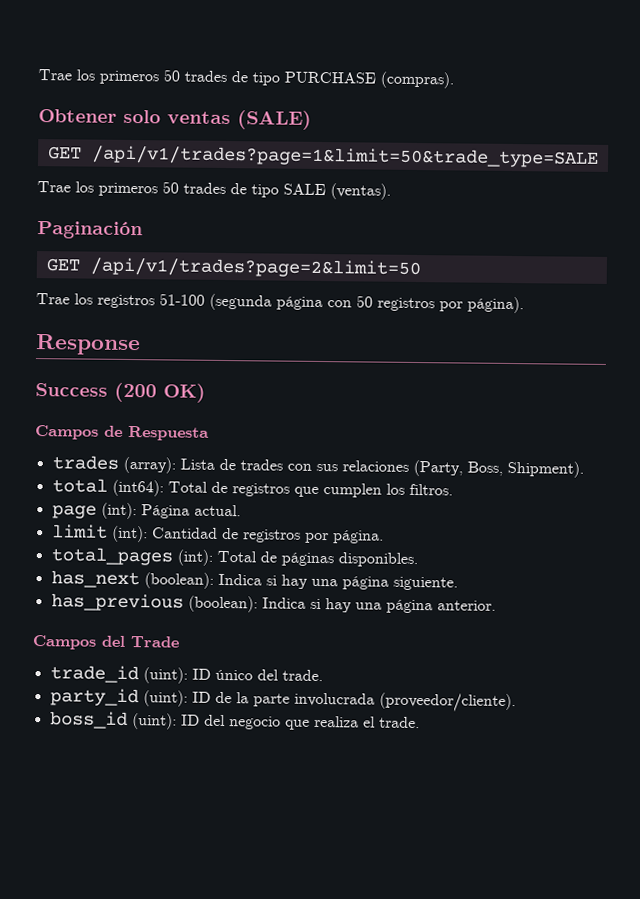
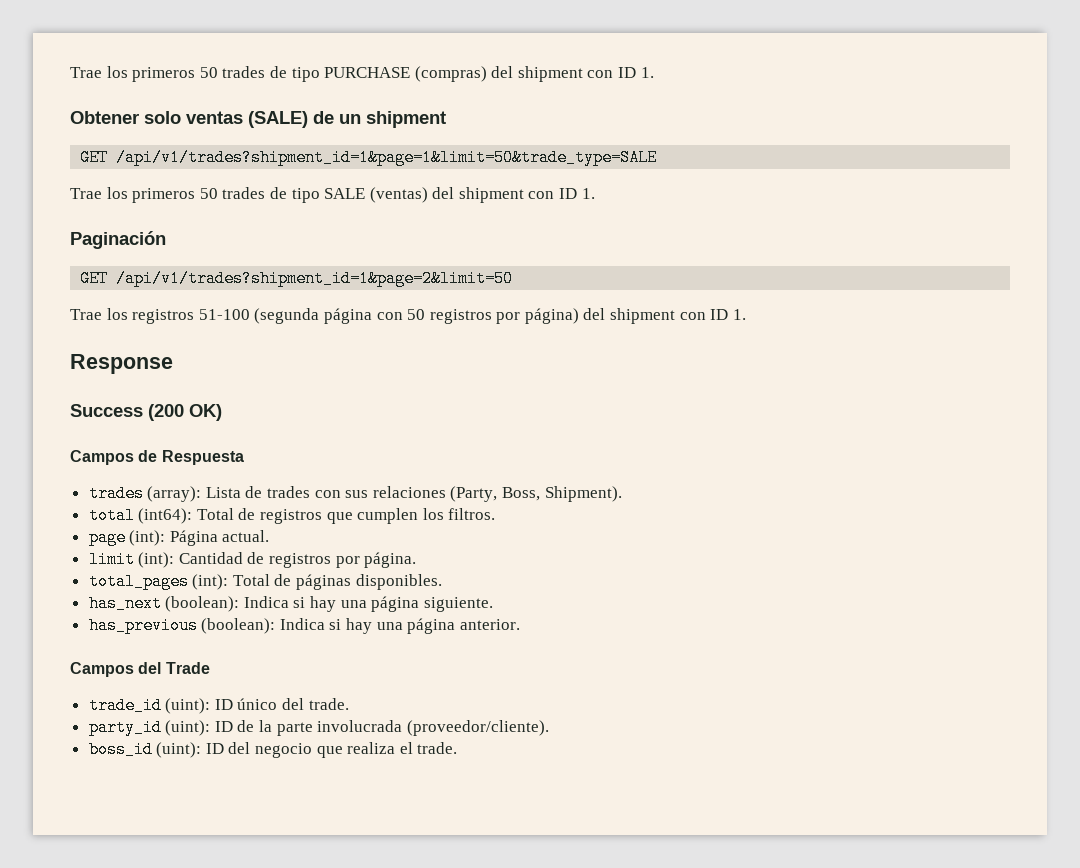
[380,71,454,89] (compras). -> [414,66,654,82] (compras) del shipment con ID 1.
[47,145,599,168] // GET /api/v1/trades?page=1&limit=50&trade_type=SALE -> [313,111,446,128] [80,149,658,166] de un shipment // GET /api/v1/trades?shipment_id=1&page=1&limit=50&trade_type=SALE
[330,183,391,200] (ventas). -> [369,187,595,203] (ventas) del shipment con ID 1.
[89,257,421,279] /api/v1/trades?page=2&limit=50 -> [116,270,514,287] /api/v1/trades?shipment_id=1&page=2&limit=50
[467,296,524,314] página). -> [524,308,746,324] página) del shipment con ID 1.

